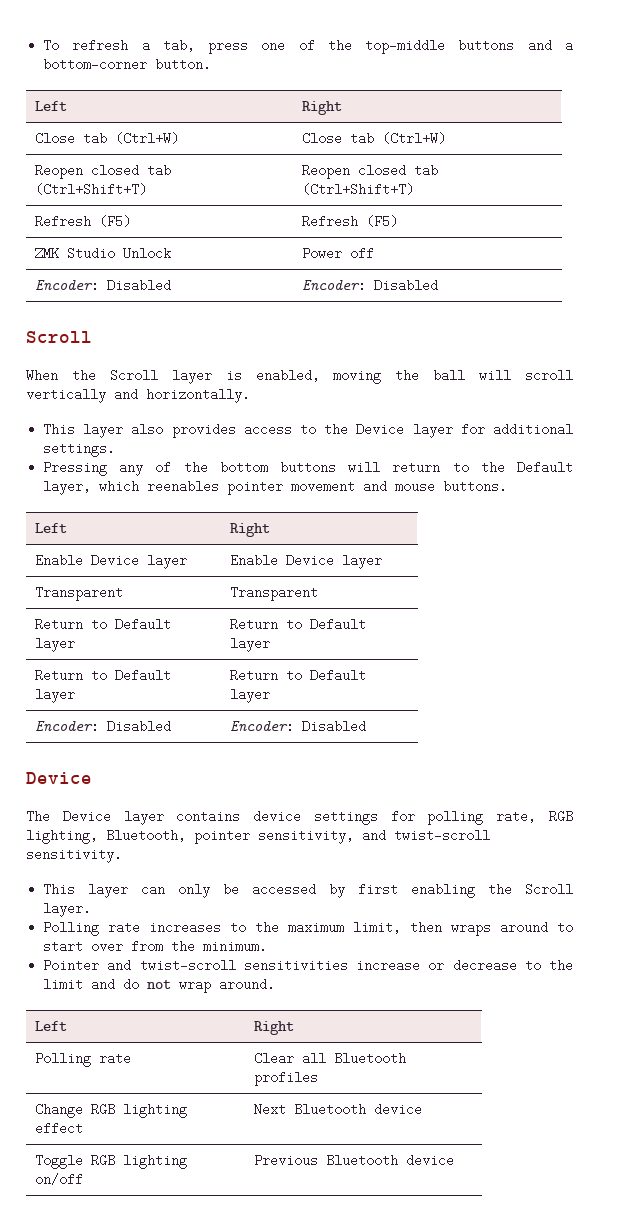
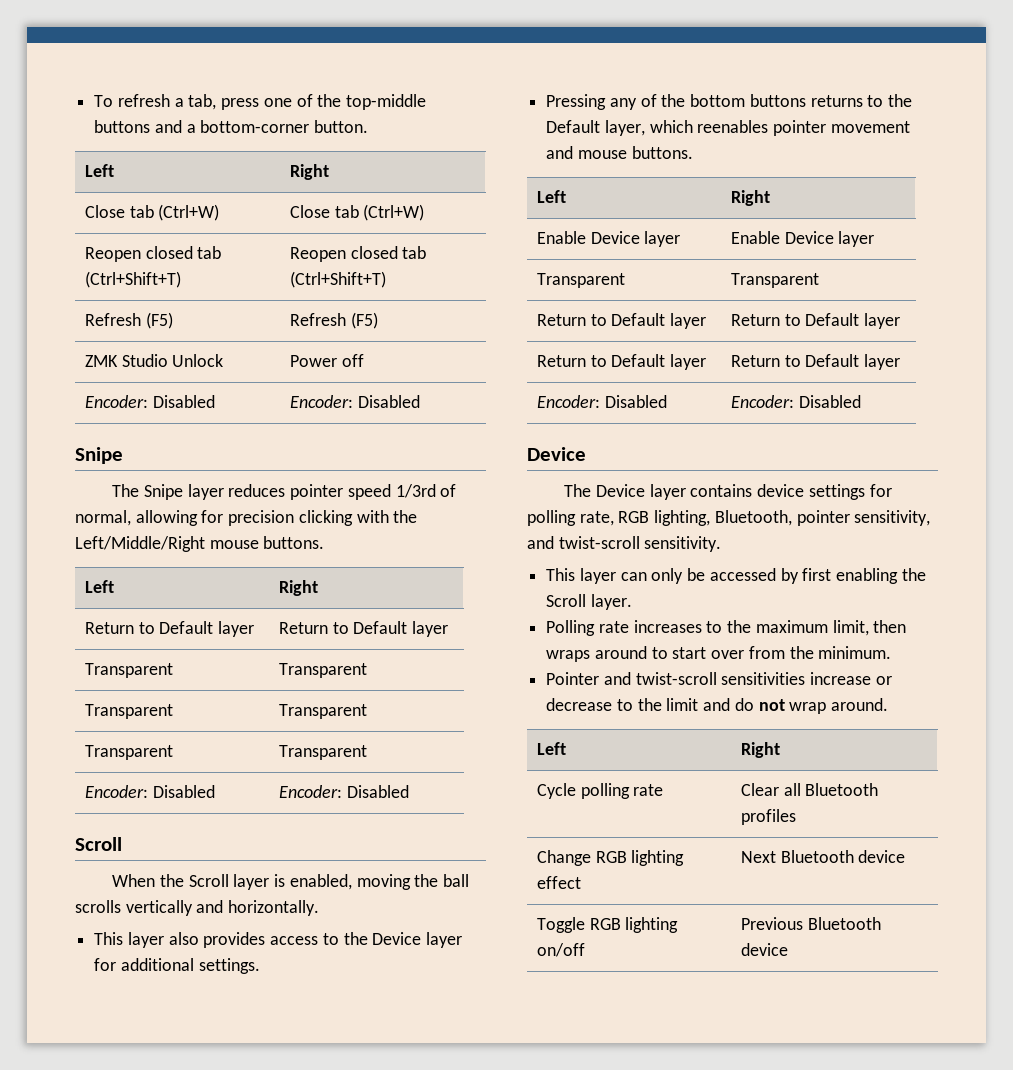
(439, 285) none -> [75,447,123,464] [112,484,457,500] [75,510,418,526] [75,536,325,552] [84,580,114,593] [278,580,318,596] [84,621,255,637] [278,621,449,637] [84,663,173,678] [278,663,367,678] [84,704,173,719] [278,704,367,719] [84,745,173,760] [278,745,367,760] [84,785,215,798] [278,785,409,798] // Snipe // The Snipe layer reduces pointer speed 1/3rd of normal, allowing for precision clicking with the Left/Middle/Right mouse buttons. // Left | Right // Return to Default layer | Return to Default layer // Transparent | Transparent // Transparent | Transparent // Transparent | Transparent // Encoder: Disabled | Encoder: Disabled
[479,369,573,382] will scroll -> [75,900,121,913] scrolls
[348,461,441,474] will return -> [810,95,863,107] returns
[35,1052,92,1067] Polling -> [536,783,630,799] Cycle polling

